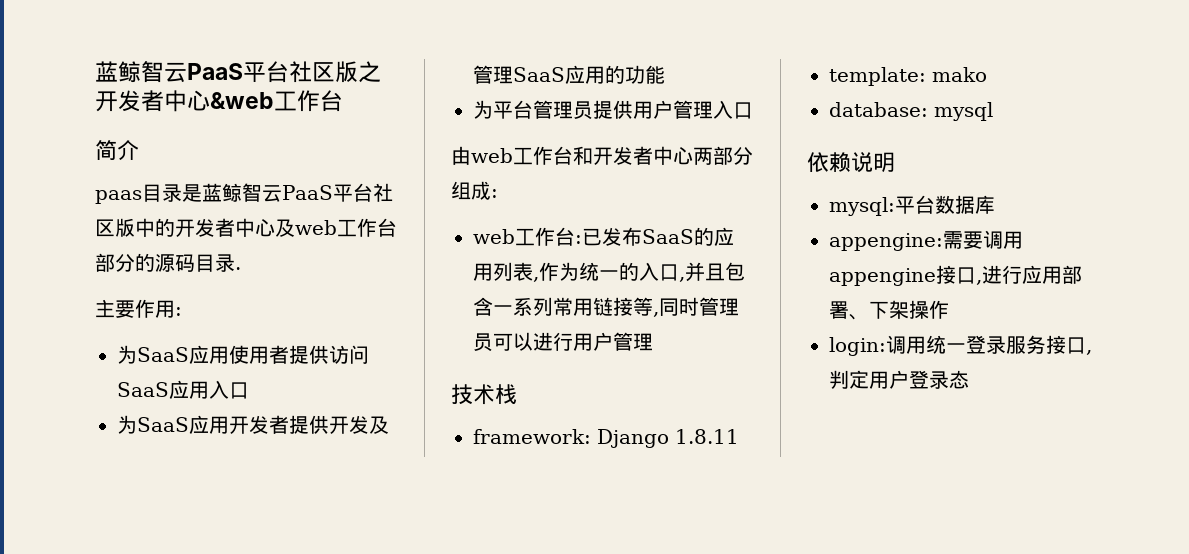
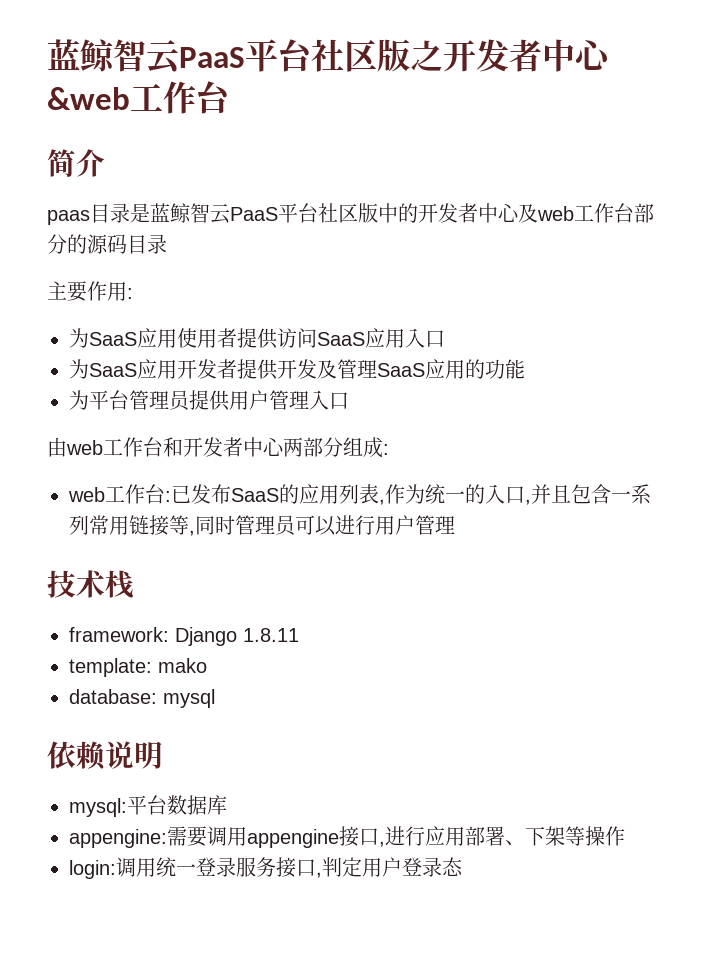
[235,267,241,270] . -> (167, 244) none
(909, 309) none -> [565,826,585,846] 等

